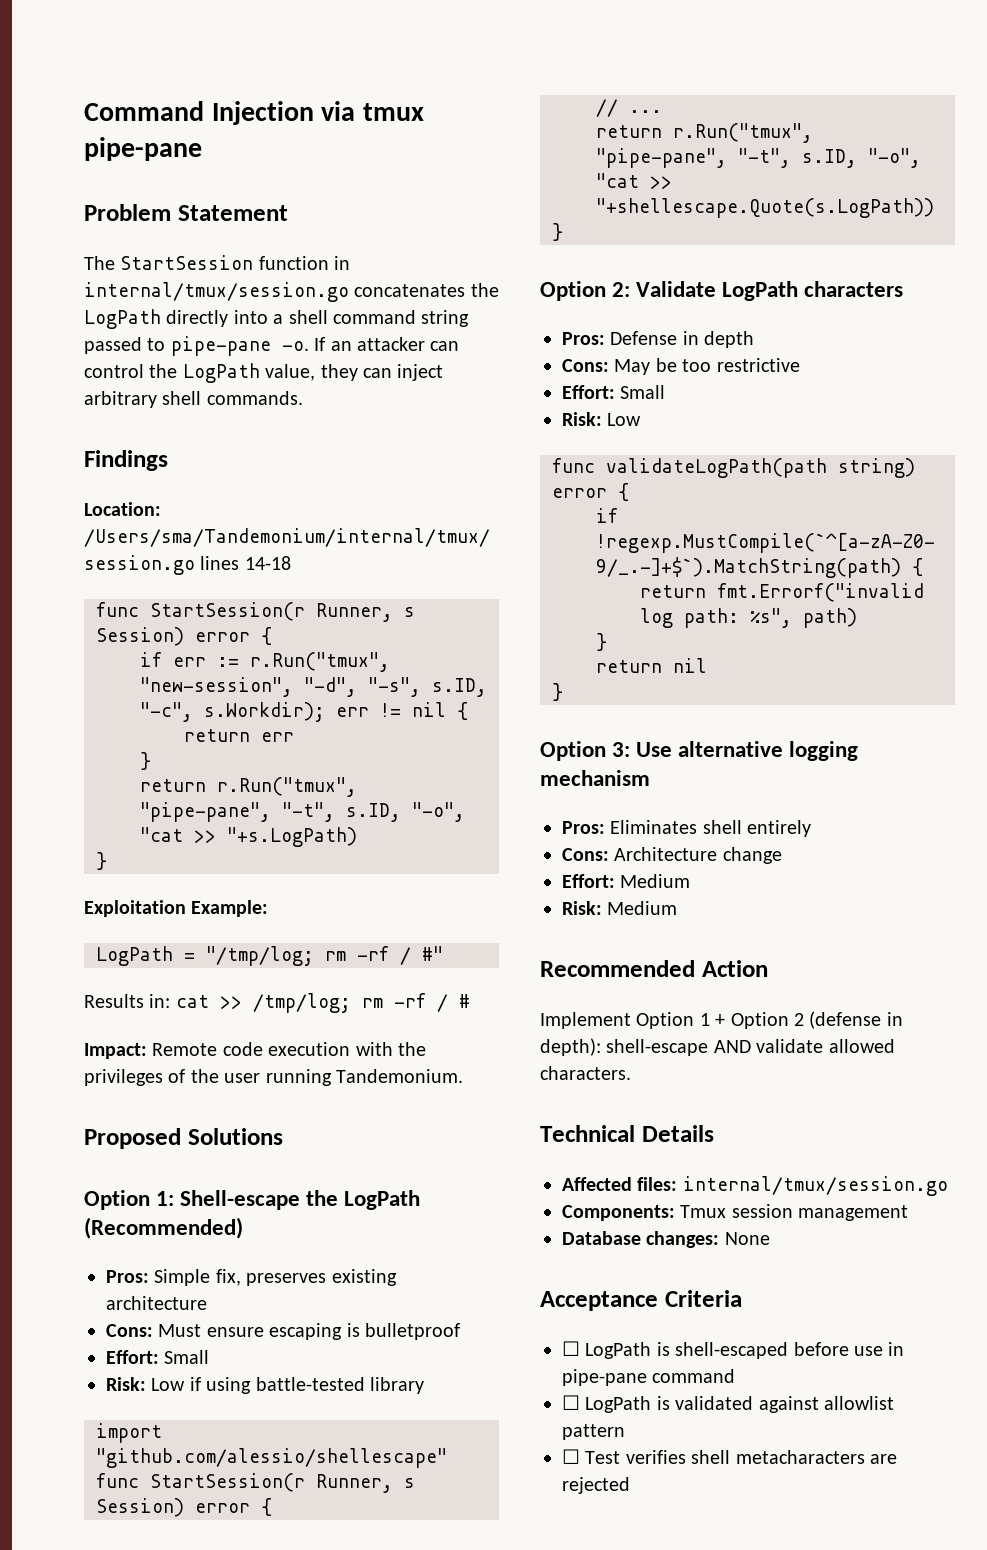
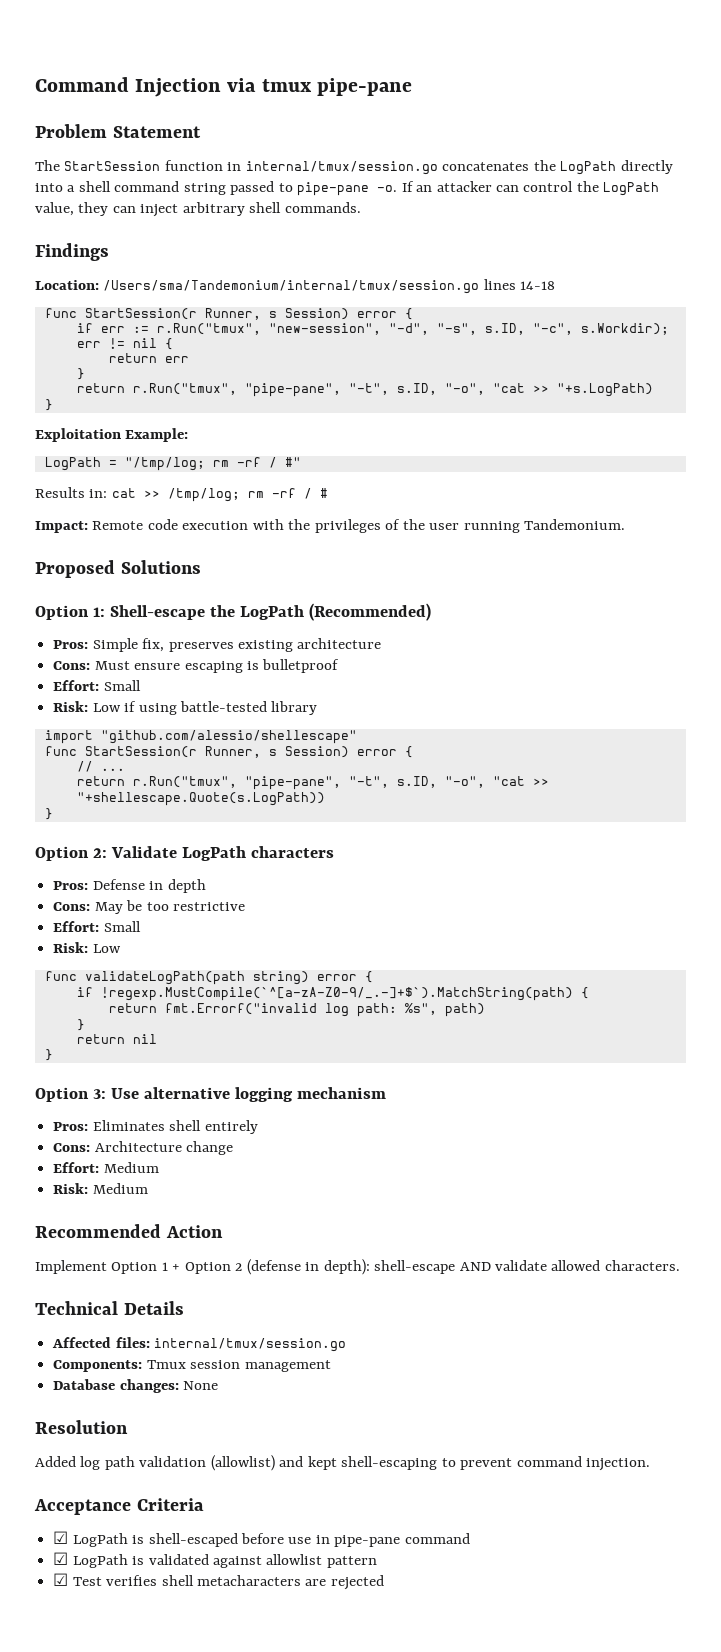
(770, 1238) none -> [35,1420,128,1434] [35,1455,651,1471] // Resolution // Added log path validation (allowlist) and kept shell-escaping to prevent command injection.
[562,1341,580,1356] ☐ -> [53,1531,69,1544] ☑
[562,1395,580,1410] ☐ -> [53,1552,69,1565] ☑
[562,1449,580,1464] ☐ -> [53,1573,69,1586] ☑

